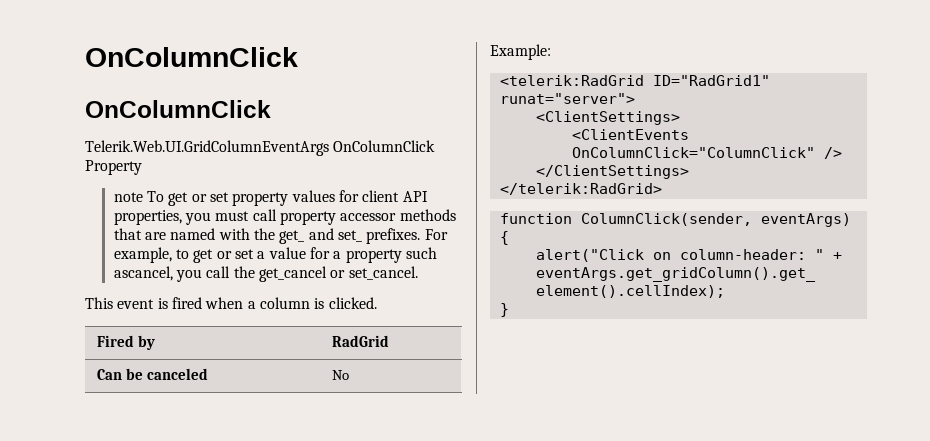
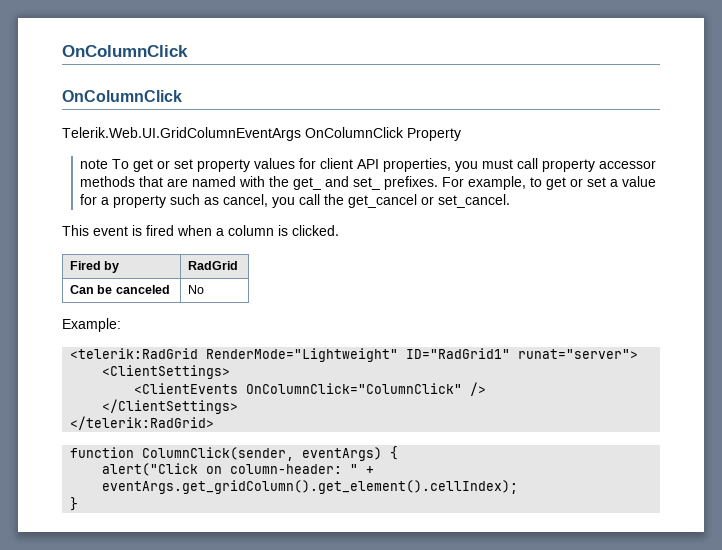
[113,266,173,281] ascancel, -> [204,194,269,207] as cancel,
(644, 80) none -> [206,348,399,362] RenderMode="Lightweight"

